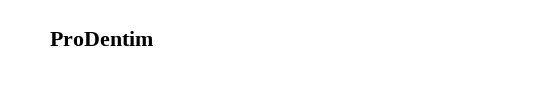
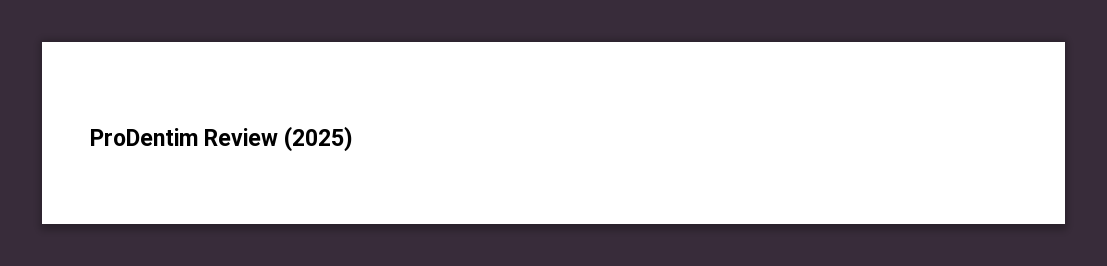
(153, 38) none -> [204,126,354,152] Review (2025)

